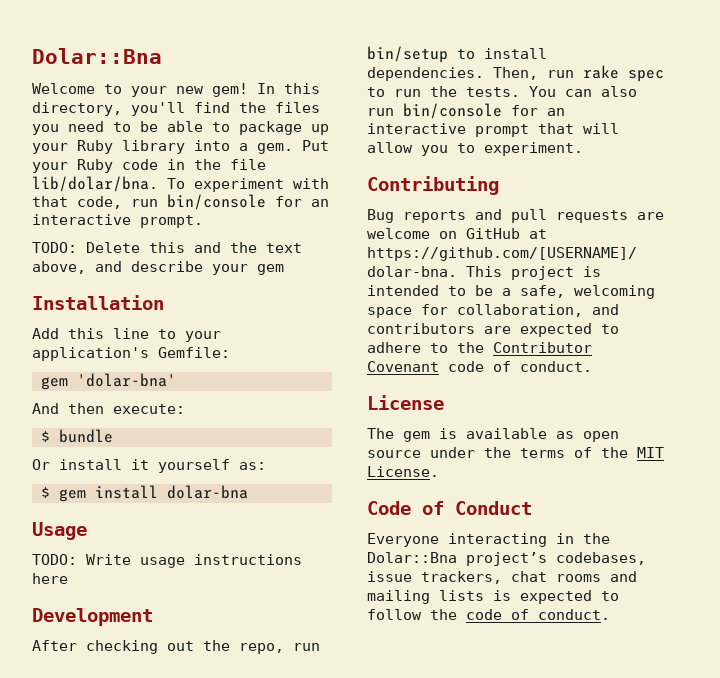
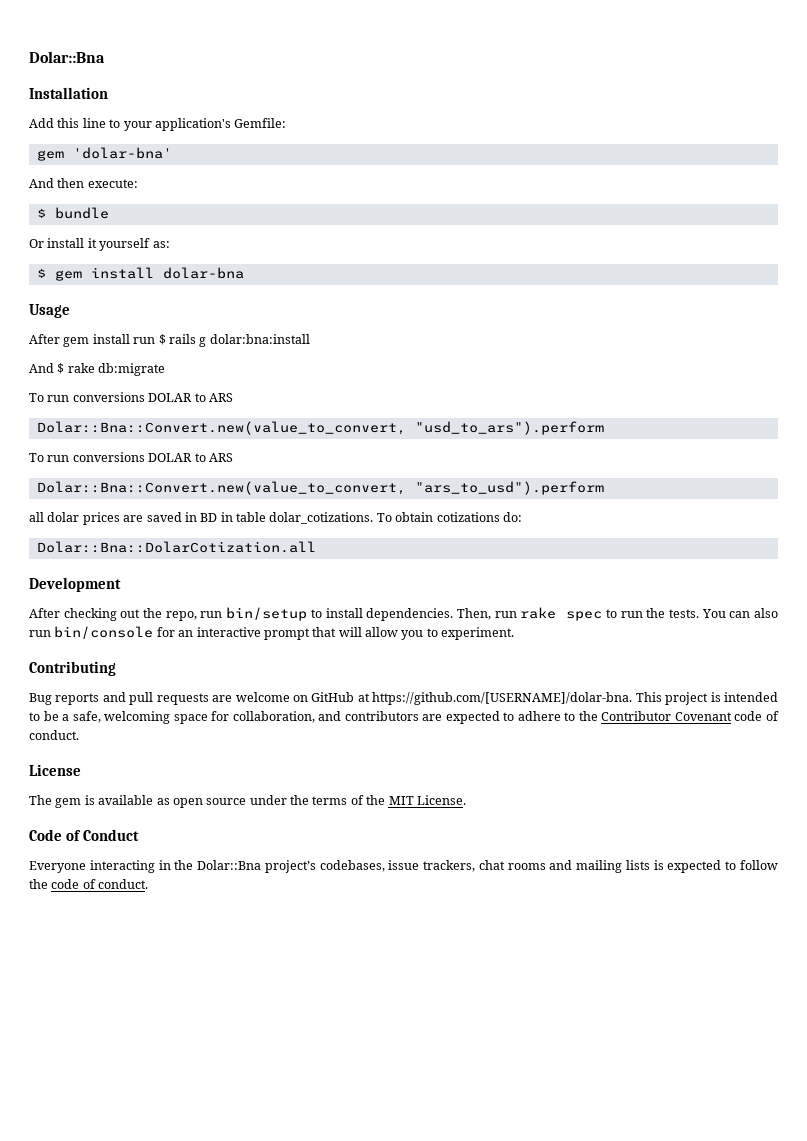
[32,48,162,64] [32,83,320,97] [32,102,320,116] [32,121,329,135] [32,140,329,154] [32,159,266,173] [32,176,329,192] [32,194,329,210] [32,214,203,228] [32,242,302,253] [32,261,284,275] Dolar::Bna // Welcome to your new gem! In this directory, you'll find the files you need to be able to package up your Ruby library into a gem. Put your Ruby code in the file lib/dolar/bna. To experiment with that code, run bin/console for an interactive prompt. // TODO: Delete this and the text above, and describe your gem -> [29,51,105,63] Dolar::Bna
[32,554,302,568] [32,573,68,584] TODO: Write usage instructions here -> [29,334,310,347] [29,363,166,376] [29,392,233,402] [36,421,604,435] [29,452,233,462] [36,481,604,495] [29,512,522,525] [36,541,316,553] After gem install run $ rails g dolar:bna:install // And $ rake db:migrate // To run conversions DOLAR to ARS // Dolar::Bna::Convert.new(value_to_convert, "usd_to_ars").perform // To run conversions DOLAR to ARS // Dolar::Bna::Convert.new(value_to_convert, "ars_to_usd").perform // all dolar prices are saved in BD in table dolar_cotizations. To obtain cotizations do: // Dolar::Bna::DolarCotization.all

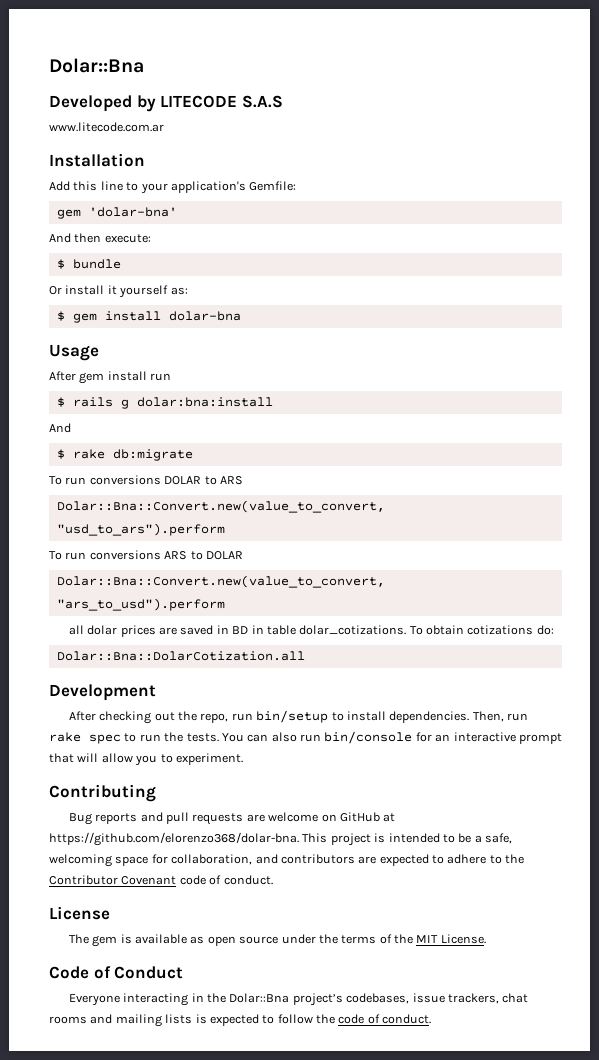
[29,51,105,63] Dolar::Bna -> [49,58,144,73] [49,95,283,112] [49,122,164,132] Dolar::Bna // Developed by LITECODE S.A.S // www.litecode.com.ar
(156, 340) none -> (172, 377) //
(54, 368) none -> (71, 428) //
[148,453,233,462] DOLAR to ARS -> [164,551,243,560] ARS to DOLAR
[372,692,633,705] https://github.com/[USERNAME]/dolar-bna. -> [49,832,299,846] https://github.com/elorenzo368/dolar-bna.

